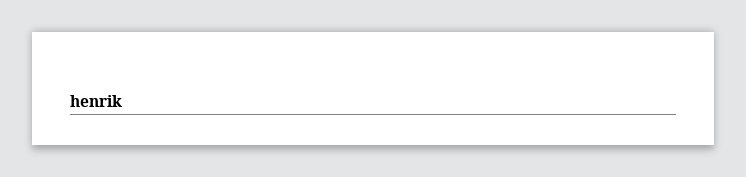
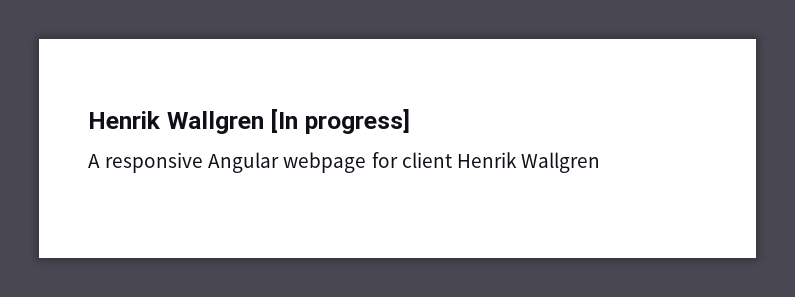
[70,95,122,107] henrik -> [88,109,410,134] [88,152,600,173] Henrik Wallgren [In progress] // A responsive Angular webpage for client Henrik Wallgren

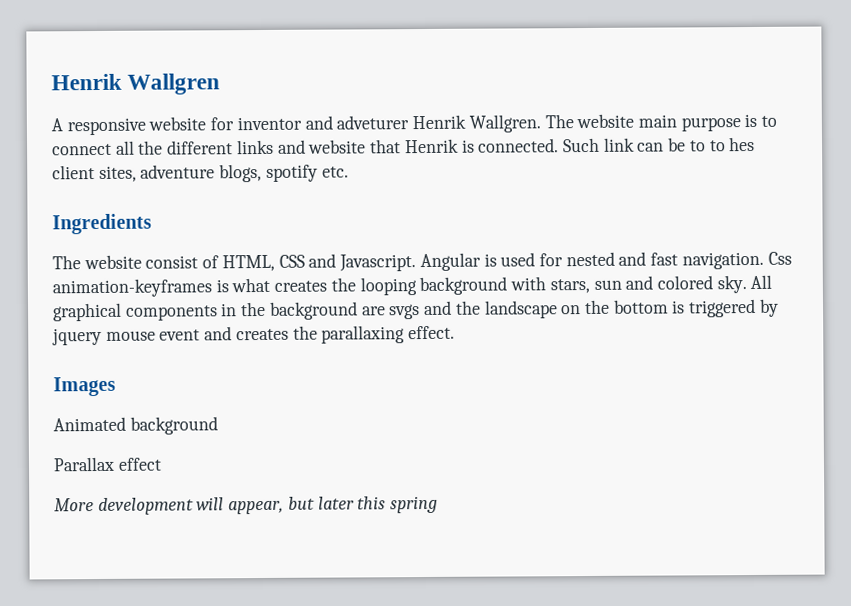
[88,109,410,134] Henrik Wallgren [In progress] -> [51,73,221,95] Henrik Wallgren
[208,152,600,173] Angular webpage for client Henrik Wallgren -> [148,113,778,133] [52,136,756,156] [52,163,349,183] [52,213,152,235] [52,251,792,272] [52,274,773,298] [52,298,779,322] [52,325,456,346] [53,376,116,397] [53,416,218,435] [53,456,162,472] [54,495,439,516] website for inventor and adveturer Henrik Wallgren. The website main purpose is to connect all the different links and website that Henrik is connected. Such link can be to to hes client sites, adventure blogs, spotify etc. // Ingredients // The website consist of HTML, CSS and Javascript. Angular is used for nested and fast navigation. Css animation-keyframes is what creates the looping background with stars, sun and colored sky. All graphical components in the background are svgs and the landscape on the bottom is triggered by jquery mouse event and creates the parallaxing effect. // Images // Animated background // Parallax effect // More development will appear, but later this spring

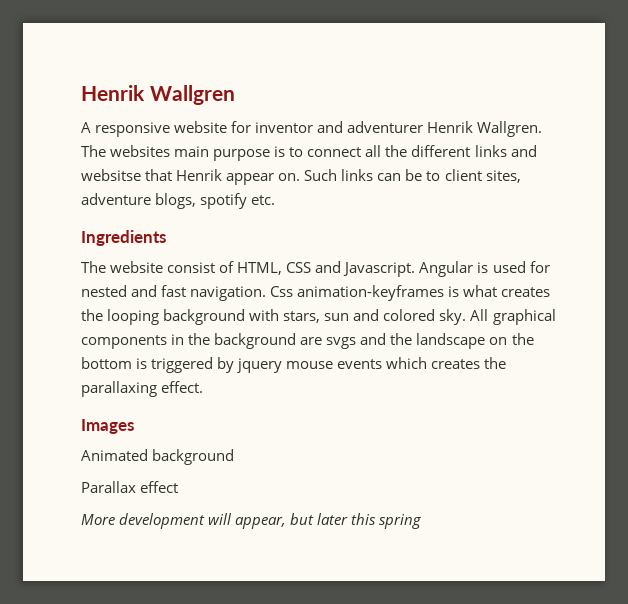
[336,115,410,130] adveturer -> [347,121,424,133] adventurer
[576,113,635,129] website -> [110,145,171,157] websites
[308,139,367,154] website -> [81,169,141,181] websitse
[461,137,635,153] is connected. Such link -> [226,169,374,185] appear on. Such links
[709,136,756,152] to hes -> (441, 176) none
[159,326,233,341] event and -> [337,357,428,369] events which

